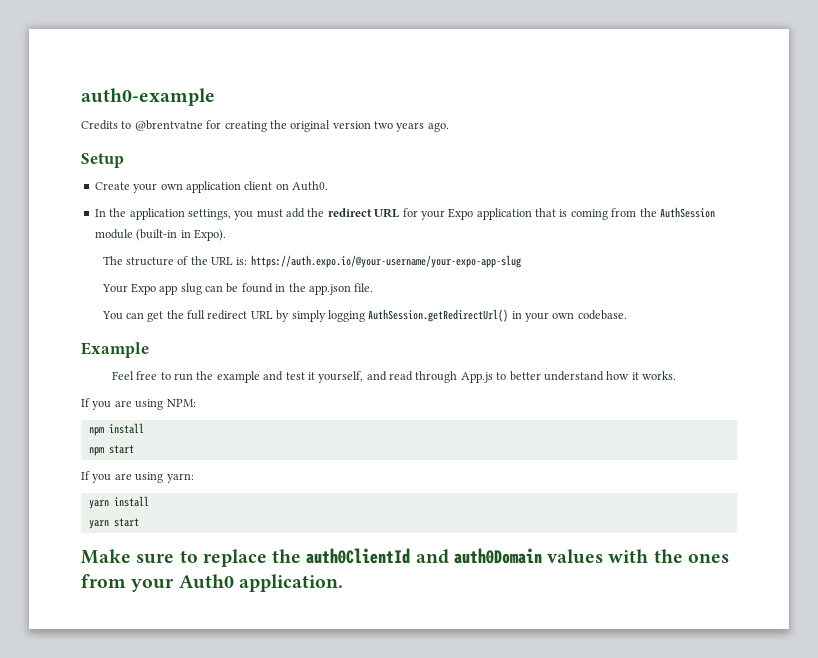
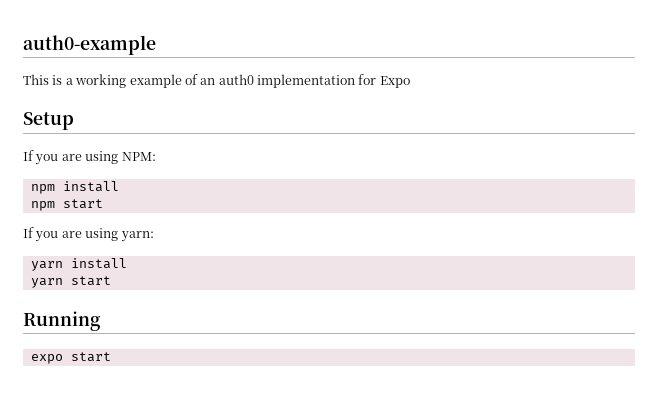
[81,120,449,132] [81,153,124,168] [94,181,328,193] [94,207,715,220] [94,229,226,241] [102,255,521,268] [101,283,374,295] [101,309,627,322] [81,342,149,358] [111,371,677,383] Credits to @brentvatne for creating the original version two years ago. // Setup // Create your own application client on Auth0. // In the application settings, you must add the redirect URL for your Expo application that is coming from the AuthSession module (built-in in Expo). // The structure of the URL is: https://auth.expo.io/@your-username/your-expo-app-slug // Your Expo app slug can be found in the app.json file. // You can get the full redirect URL by simply logging AuthSession.getRedirectUrl() in your own codebase. // Example // Feel free to run the example and test it yourself, and read through App.js to better understand how it works. -> [23,74,410,88] [23,112,74,130] This is a working example of an auth0 implementation for Expo // Setup
[81,548,729,567] [81,574,343,592] Make sure to replace the auth0ClientId and auth0Domain values with the ones from your Auth0 application. -> [23,311,101,331] [30,352,111,364] Running // expo start

